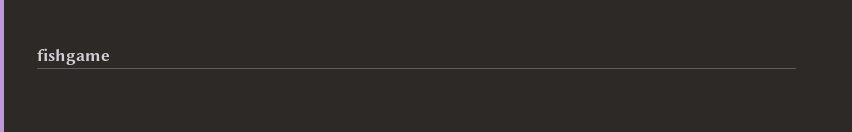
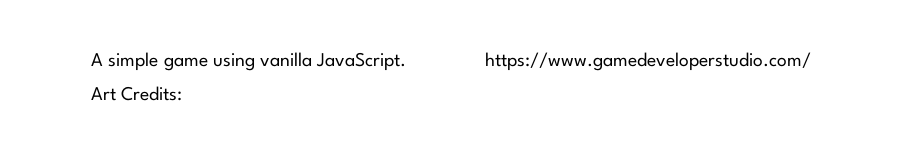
[37,48,110,65] fishgame -> [91,52,407,71] [91,86,183,101] [485,52,811,71] A simple game using vanilla JavaScript. // Art Credits: https://www.gamedeveloperstudio.com/

